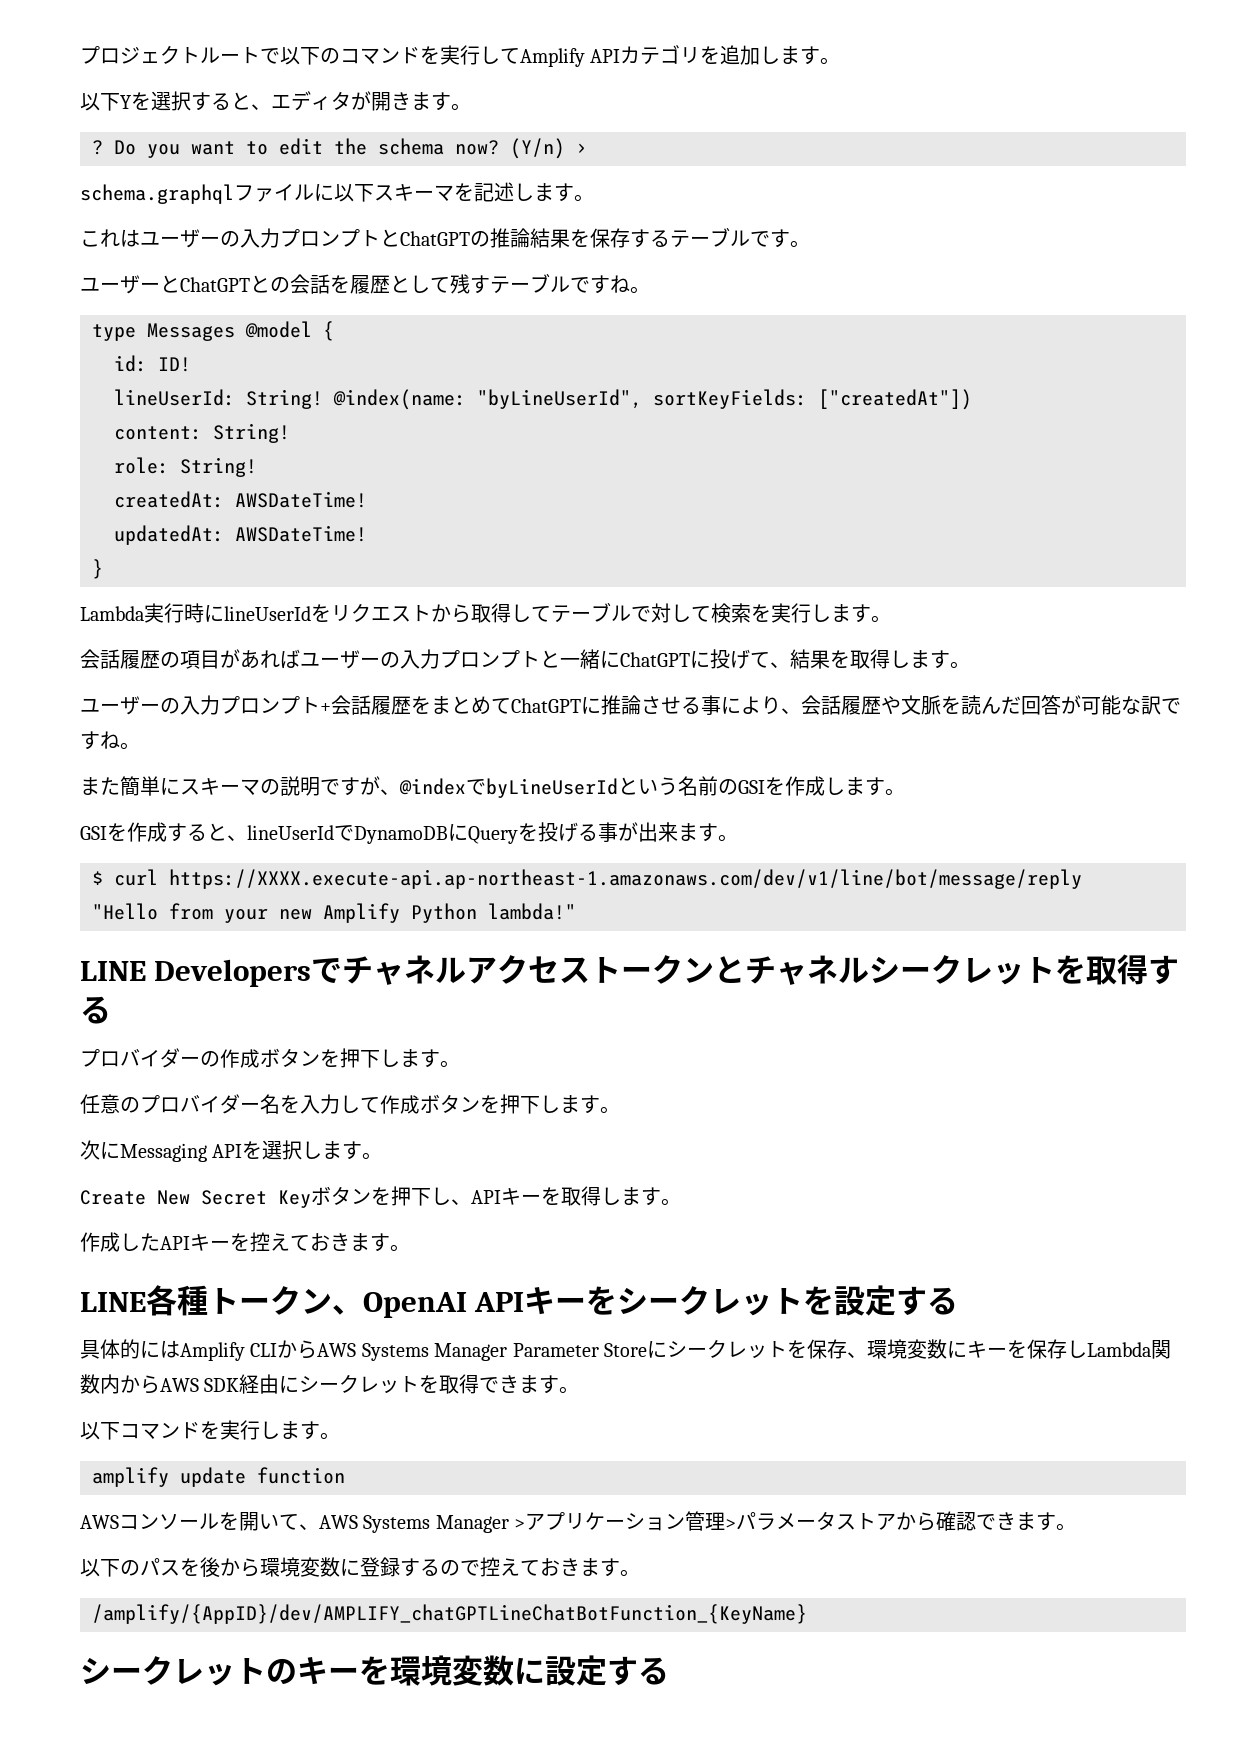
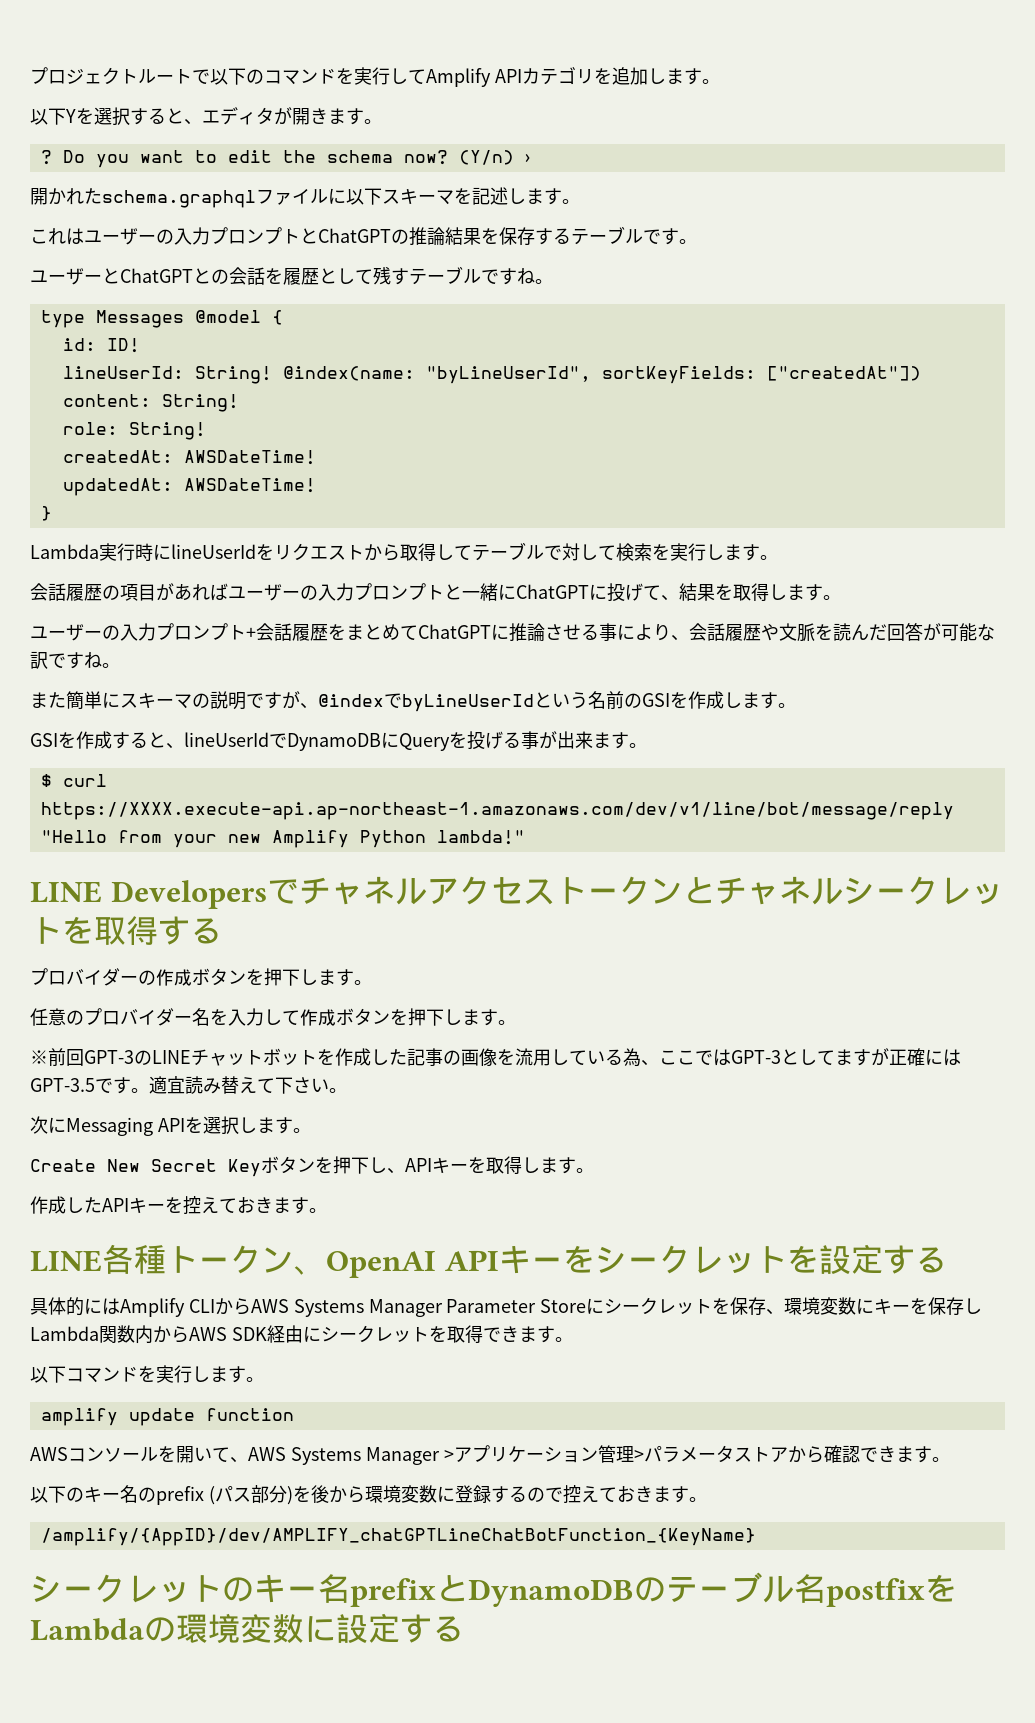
(587, 148) none -> [30,188,102,205] 開かれた
(620, 1110) none -> [30,1048,961,1067] [30,1076,347,1094] // ※前回GPT-3のLINEチャットボットを作成した記事の画像を流用している為、ここではGPT-3としてますが正確にはGPT-3.5です。適宜読み替えて下さい。
[140,1558,180,1576] パス -> [84,1485,293,1505] キー名のprefix (パス部分)
[359,1656,390,1685] を -> [318,1572,957,1607] [30,1617,176,1642] 名prefixとDynamoDBのテーブル名postfixをLambdaの

